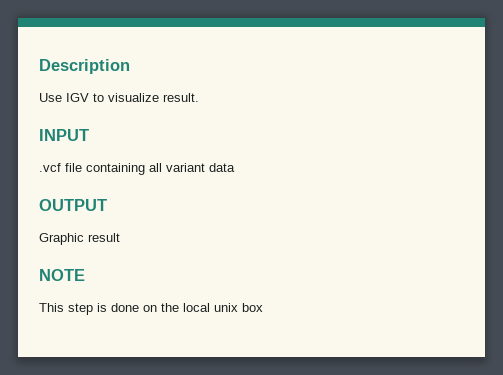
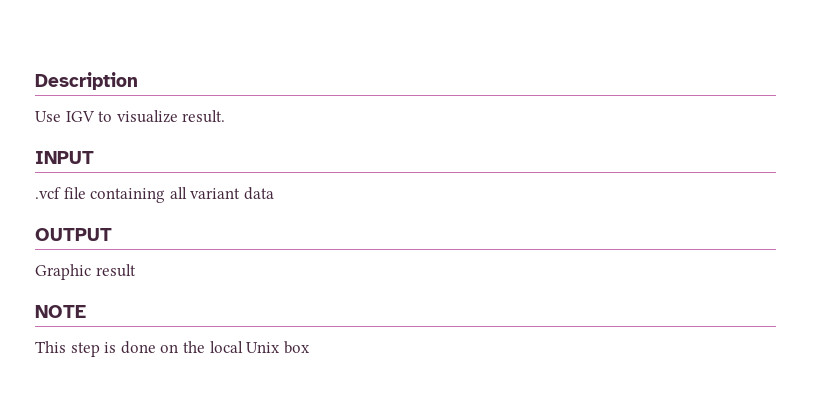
[214,303,238,312] unix -> [246,342,281,353] Unix

